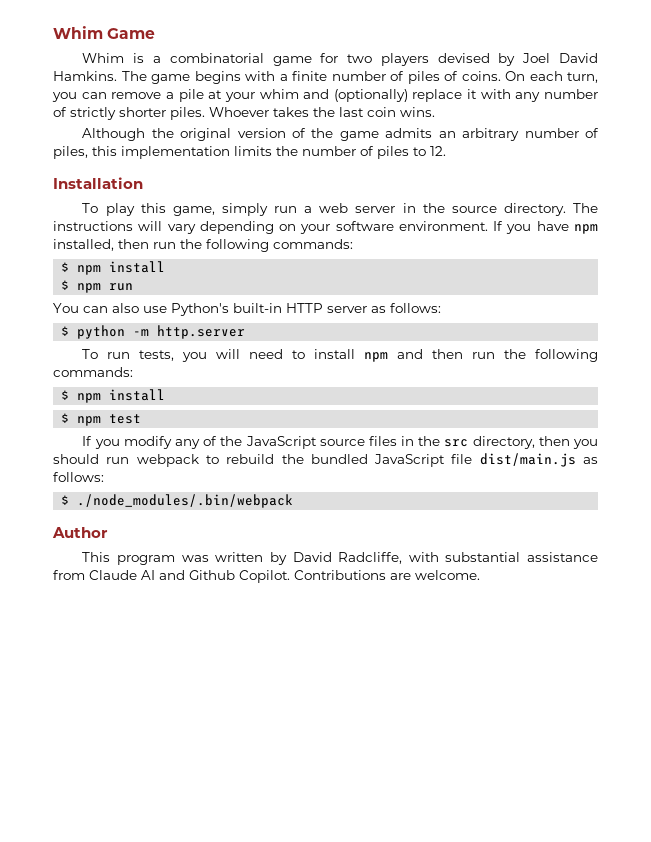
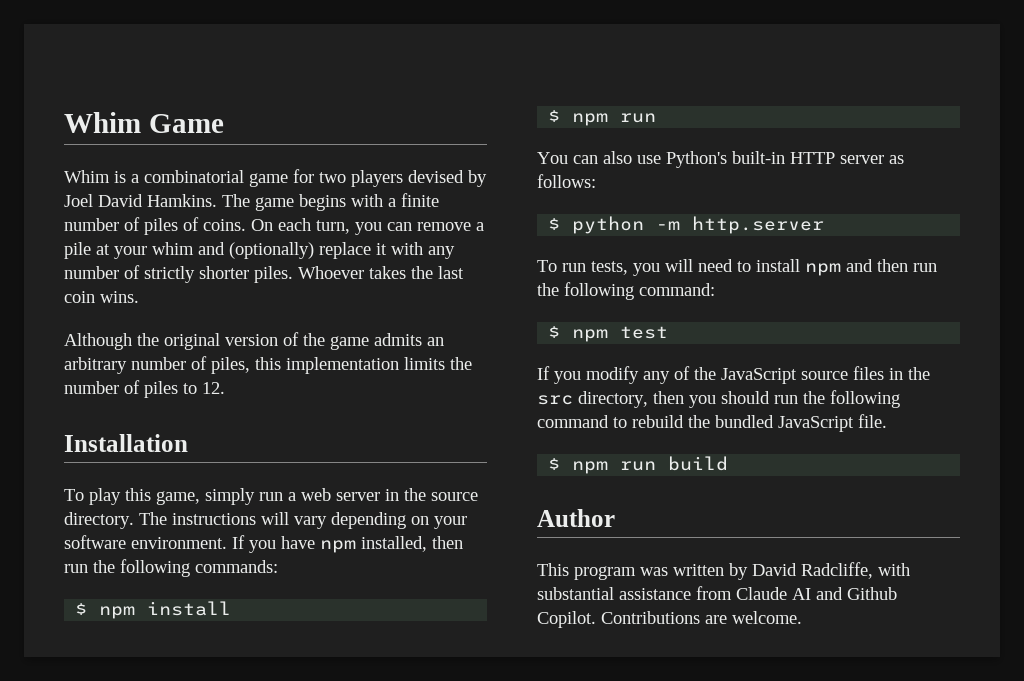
[53,367,133,377] [61,389,166,403] commands: // $ npm install -> [639,283,715,296] command:
[136,454,199,467] webpack -> [803,390,900,408] [537,415,609,428] the following command
[451,453,598,467] [53,472,104,482] [61,494,294,508] file dist/main.js as follows: // $ ./node_modules/.bin/webpack -> [858,414,887,428] [548,456,729,474] file. // $ npm run build

